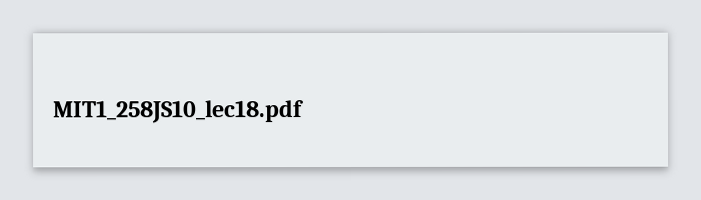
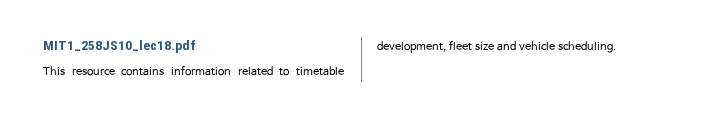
(304, 112) none -> [43,65,344,76] [377,40,616,53] // This resource contains information related to timetable development, fleet size and vehicle scheduling.

